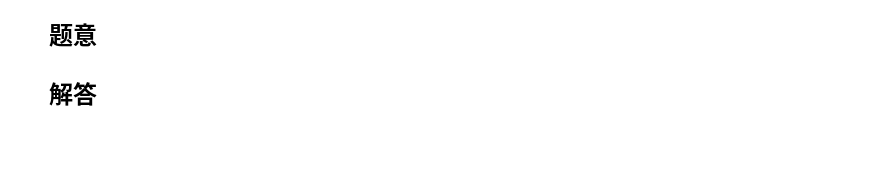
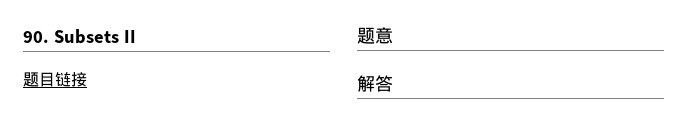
(49, 35) none -> [23,29,136,44] [23,72,87,87] 90. Subsets II // 题目链接 //

